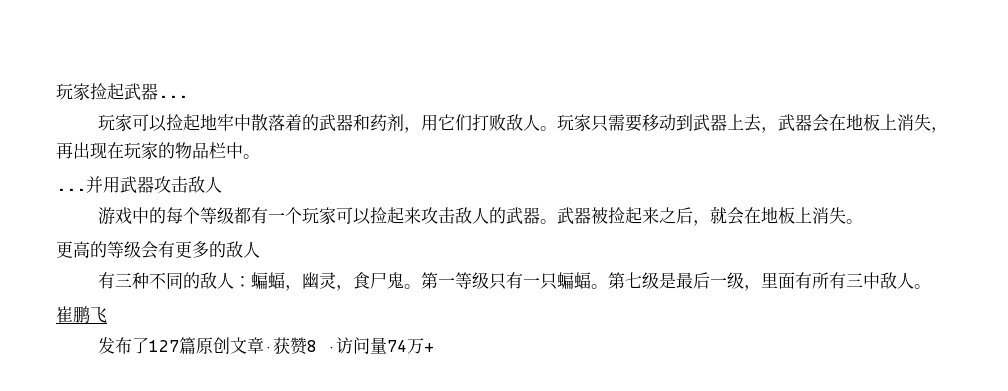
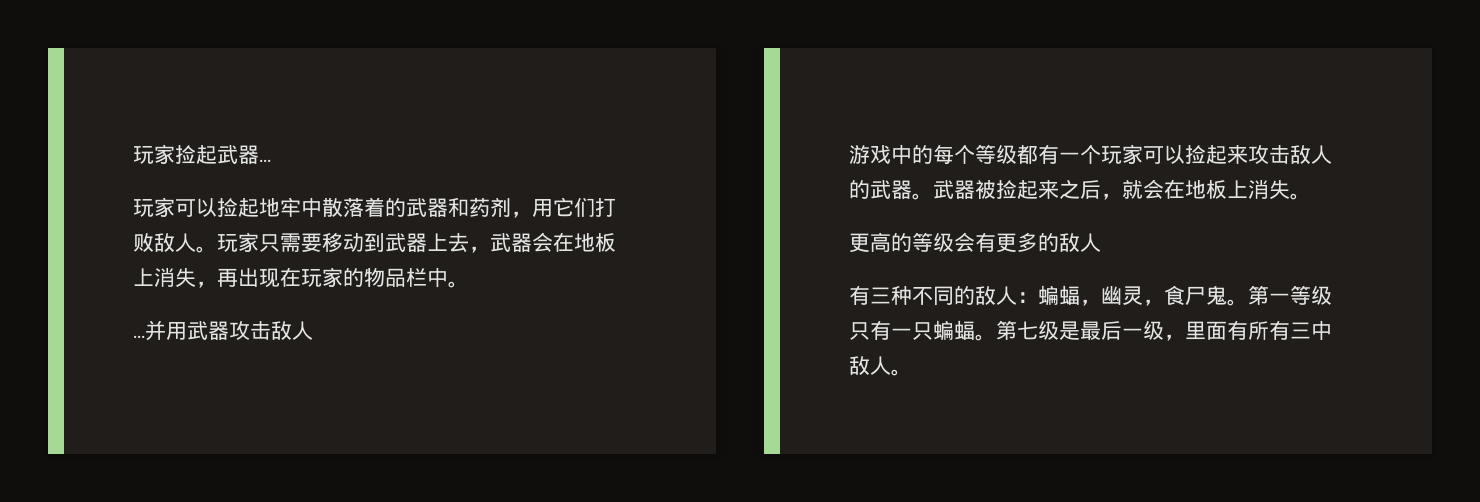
[56,306,107,323] [97,337,434,355] // 崔鹏飞 // 发布了127篇原创文章·获赞8 ·访问量74万+ -> (912, 372) none

